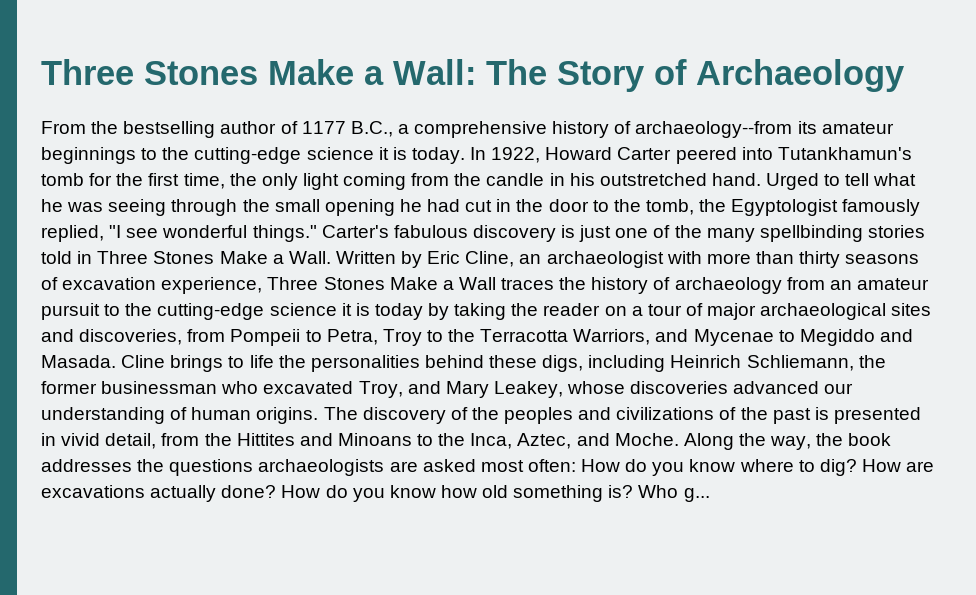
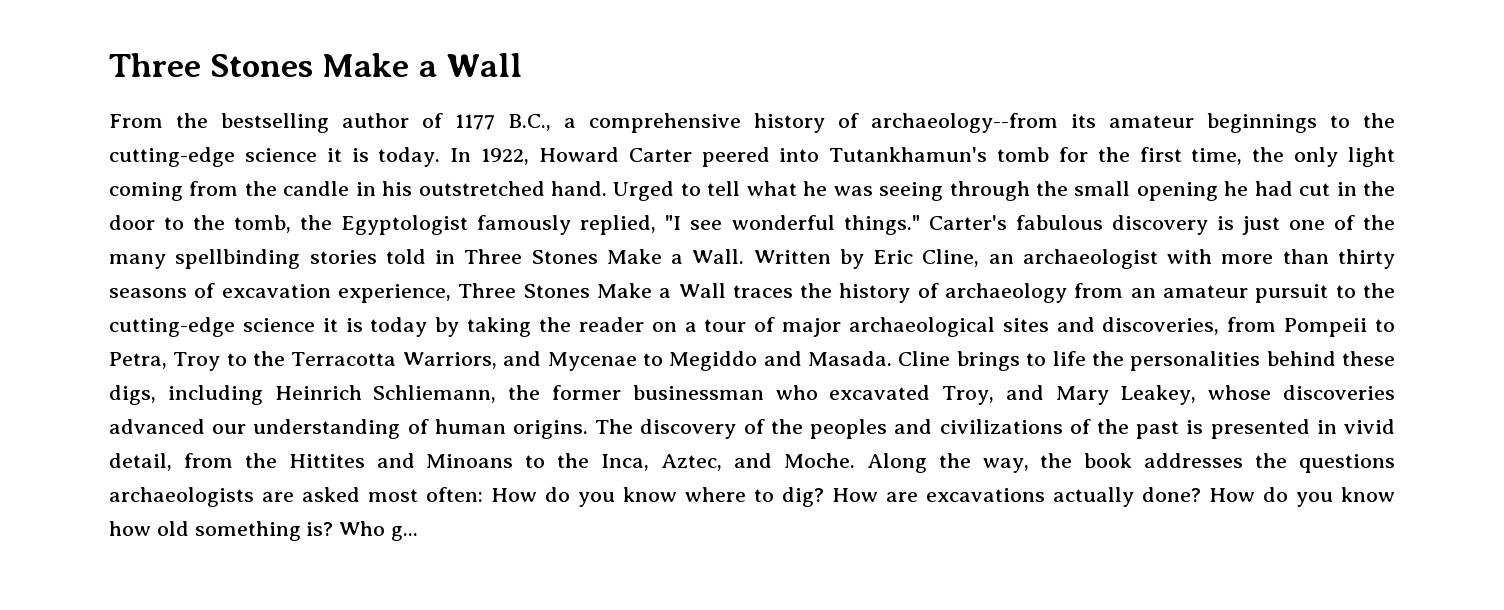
[41,59,904,92] Three Stones Make a Wall: The Story of Archaeology -> [109,53,522,77] Three Stones Make a Wall

